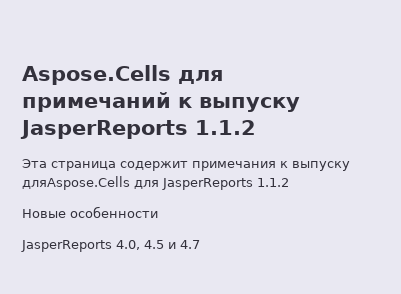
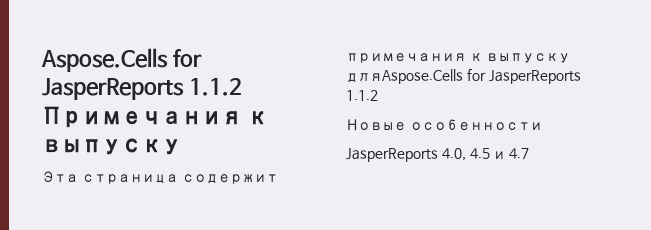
[178,70,223,84] [22,92,300,112] [20,120,256,139] для примечаний к выпуску JasperReports 1.1.2 -> [172,49,202,67] [42,78,242,100] [42,106,268,128] [42,138,182,155] for JasperReports 1.1.2 Примечания к выпуску
[134,180,159,189] для -> [466,68,486,81] for

